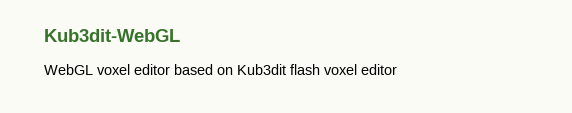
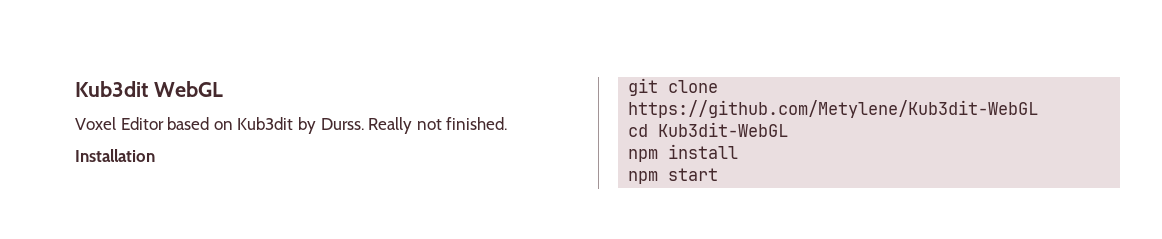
[44,29,180,42] [44,64,397,75] Kub3dit-WebGL // WebGL voxel editor based on Kub3dit flash voxel editor -> [75,81,223,97] [75,117,508,134] [75,149,155,162] [628,78,719,96] [628,100,1039,118] [628,122,789,137] [628,144,739,162] [628,168,719,184] Kub3dit WebGL // Voxel Editor based on Kub3dit by Durss. Really not finished. // Installation // git clone https://github.com/Metylene/Kub3dit-WebGL // cd Kub3dit-WebGL // npm install // npm start

